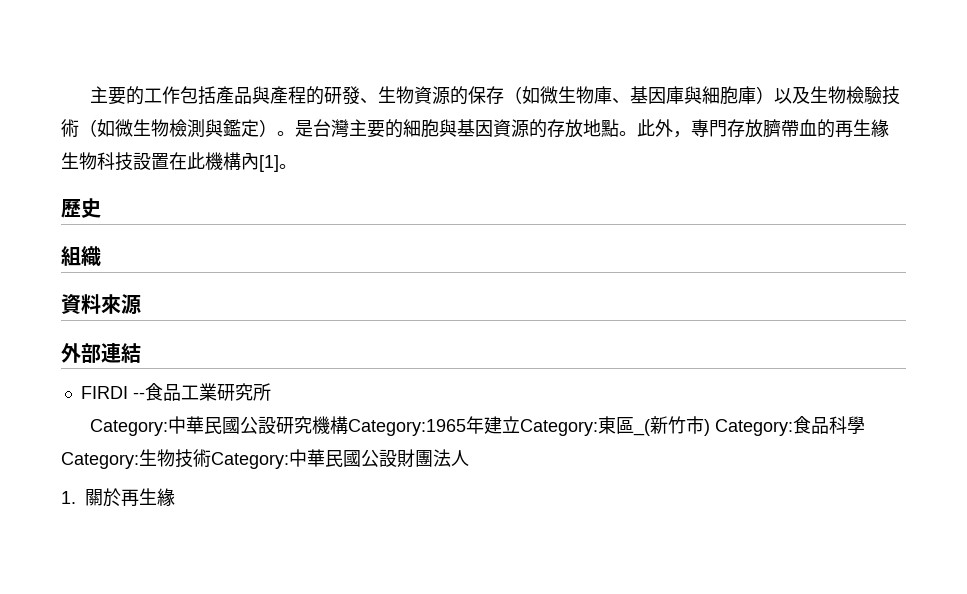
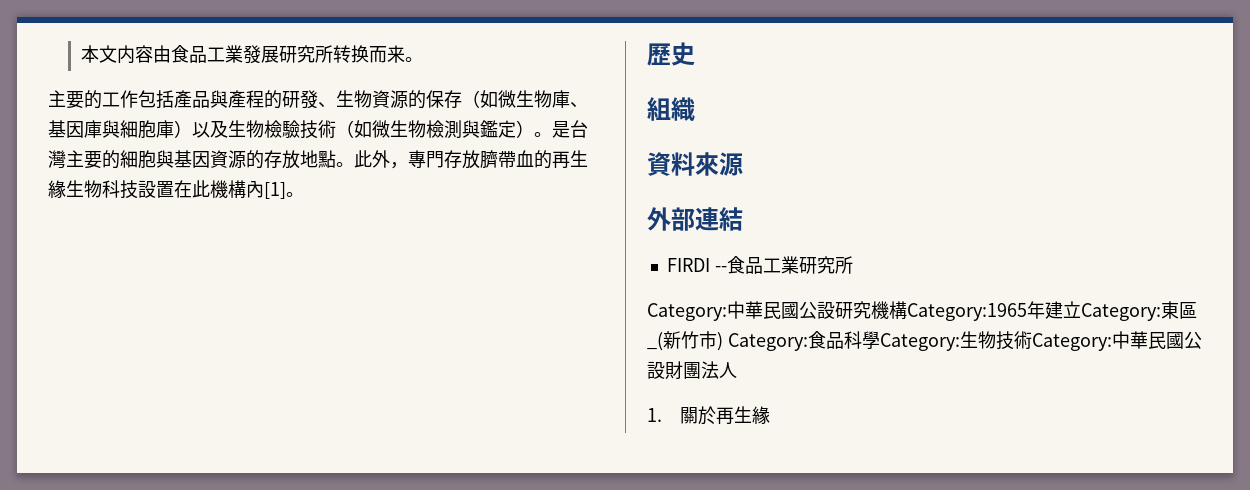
(89, 94) none -> [81,45,424,64] 本文内容由食品工業發展研究所转换而来。 //

